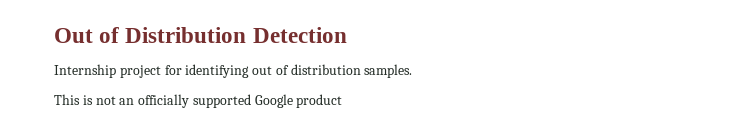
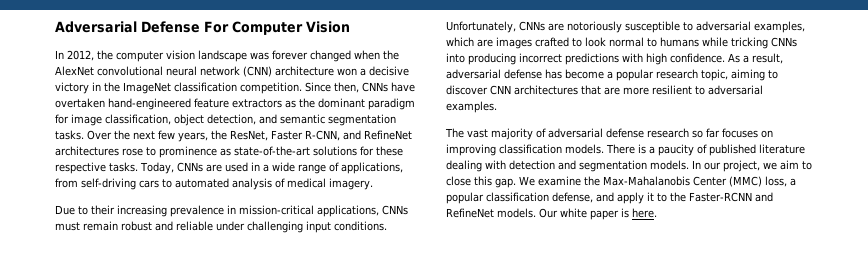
[54,27,347,43] [54,64,413,78] [54,94,343,108] Out of Distribution Detection // Internship project for identifying out of distribution samples. // This is not an officially supported Google product -> [55,21,350,35] [55,50,399,62] [55,66,409,77] [55,82,415,94] [55,98,415,110] [55,114,396,126] [55,130,412,142] [55,146,403,158] [55,162,403,174] [55,178,373,190] [55,205,408,217] [55,221,387,233] [446,21,805,33] [446,37,797,49] [446,53,783,65] [446,69,778,81] [446,85,763,95] [446,101,497,113] [445,128,773,140] [446,144,805,156] [446,160,812,172] [446,176,796,188] [446,192,773,204] [446,208,657,220] Adversarial Defense For Computer Vision // In 2012, the computer vision landscape was forever changed when the AlexNet convolutional neural network (CNN) architecture won a decisive victory in the ImageNet classification competition. Since then, CNNs have overtaken hand-engineered feature extractors as the dominant paradigm for image classification, object detection, and semantic segmentation tasks. Over the next few years, the ResNet, Faster R-CNN, and RefineNet architectures rose to prominence as state-of-the-art solutions for these respective tasks. Today, CNNs are used in a wide range of applications, from self-driving cars to automated analysis of medical imagery. // Due to their increasing prevalence in mission-critical applications, CNNs must remain robust and reliable under challenging input conditions. Unfortunately, CNNs are notoriously susceptible to adversarial examples, which are images crafted to look normal to humans while tricking CNNs into producing incorrect predictions with high confidence. As a result, adversarial defense has become a popular research topic, aiming to discover CNN architectures that are more resilient to adversarial examples. // The vast majority of adversarial defense research so far focuses on improving classification models. There is a paucity of published literature dealing with detection and segmentation models. In our project, we aim to close this gap. We examine the Max-Mahalanobis Center (MMC) loss, a popular classification defense, and apply it to the Faster-RCNN and RefineNet models. Our white paper is here.

